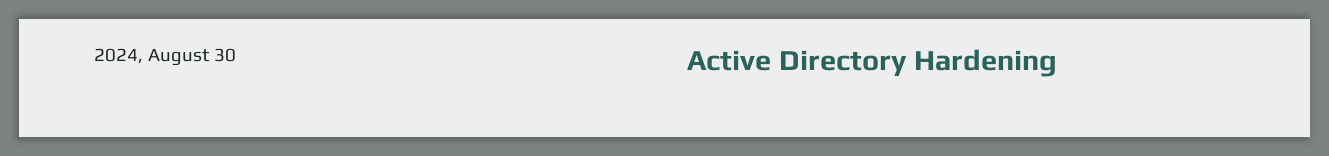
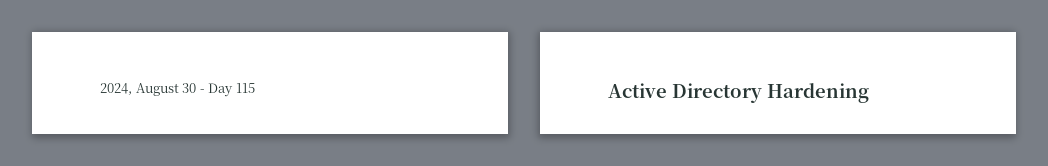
(236, 55) none -> [199,83,255,97] - Day 115

